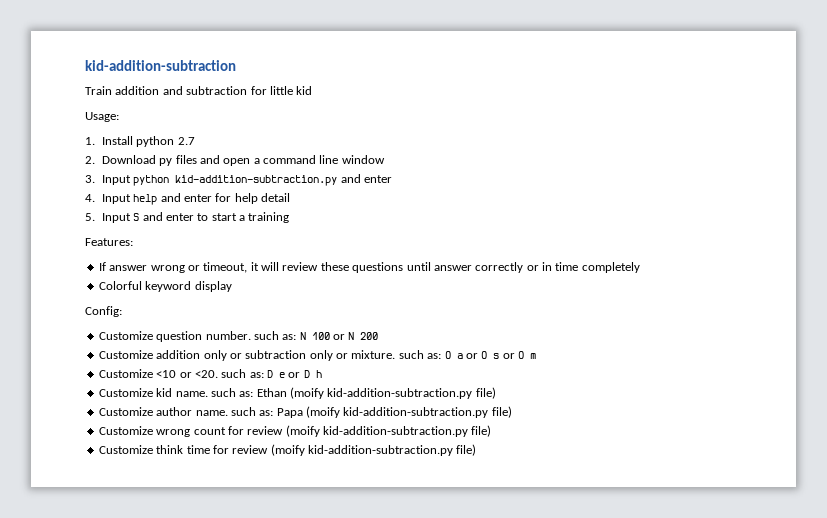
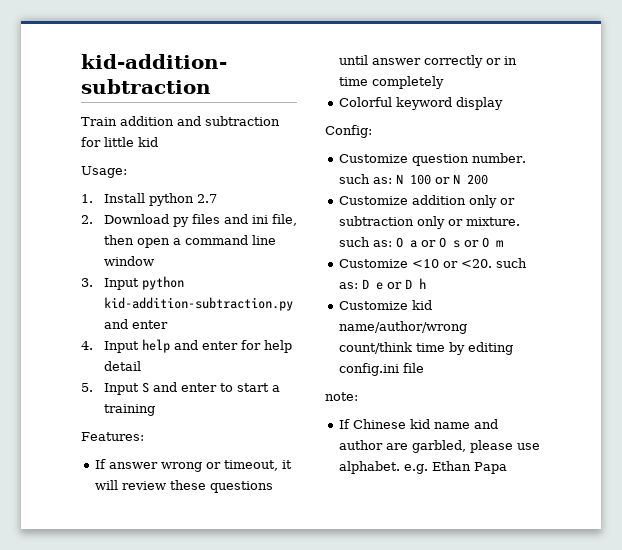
(220, 159) none -> [251,214,297,226] [103,235,134,245] ini file, then
[175,387,496,399] [98,406,512,418] [98,425,492,437] [98,444,477,456] name. such as: Ethan (moify kid-addition-subtraction.py file) // Customize author name. such as: Papa (moify kid-addition-subtraction.py file) // Customize wrong count for review (moify kid-addition-subtraction.py file) // Customize think time for review (moify kid-addition-subtraction.py file) -> [338,321,467,334] [338,342,513,355] [338,363,424,376] [325,392,358,401] [338,419,498,429] [338,440,540,453] [338,461,507,474] name/author/wrong count/think time by editing config.ini file // note: // If Chinese kid name and author are garbled, please use alphabet. e.g. Ethan Papa

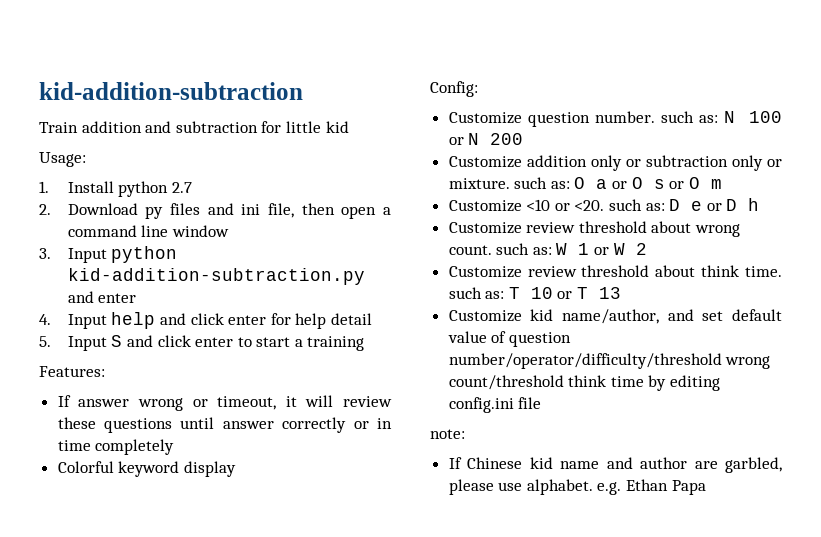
(198, 345) none -> [190,313,224,325] click
(177, 387) none -> [157,335,191,347] click
[411,300,432,310] [338,321,467,334] [338,342,412,354] kid name/author/wrong count/think -> [526,221,741,237] [448,243,647,255] [448,265,782,278] [448,287,622,299] [448,309,782,324] [447,331,571,347] [448,353,771,369] [448,375,607,390] review threshold about wrong count. such as: W 1 or W 2 // Customize review threshold about think time. such as: T 10 or T 13 // Customize kid name/author, and set default value of question number/operator/difficulty/threshold wrong count/threshold think

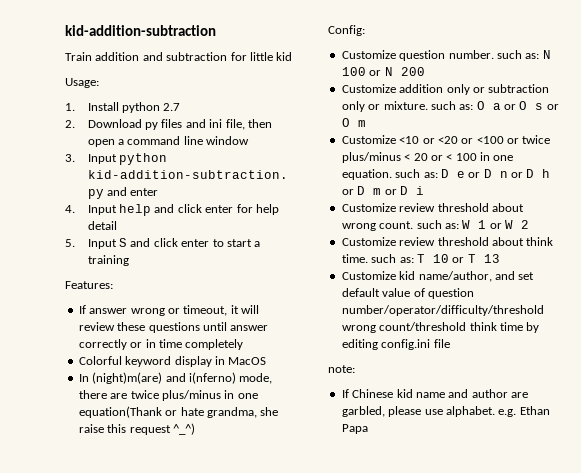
(236, 469) none -> [214,356,267,365] [78,372,273,384] [78,390,258,401] [78,406,279,418] [78,423,195,435] in MacOS // In (night)m(are) and i(nferno) mode, there are twice plus/minus in one equation(Thank or hate grandma, she raise this request ^_^)
[574,200,605,211] <20. -> [437,135,551,144] [341,152,514,163] [341,169,392,180] <20 or <100 or twice plus/minus < 20 or < 100 in one equation.
[748,198,760,211] h -> [499,169,551,178] [341,186,424,195] n or D h or D m or D i

